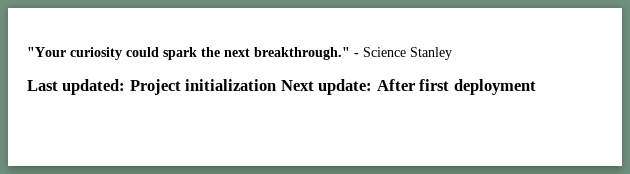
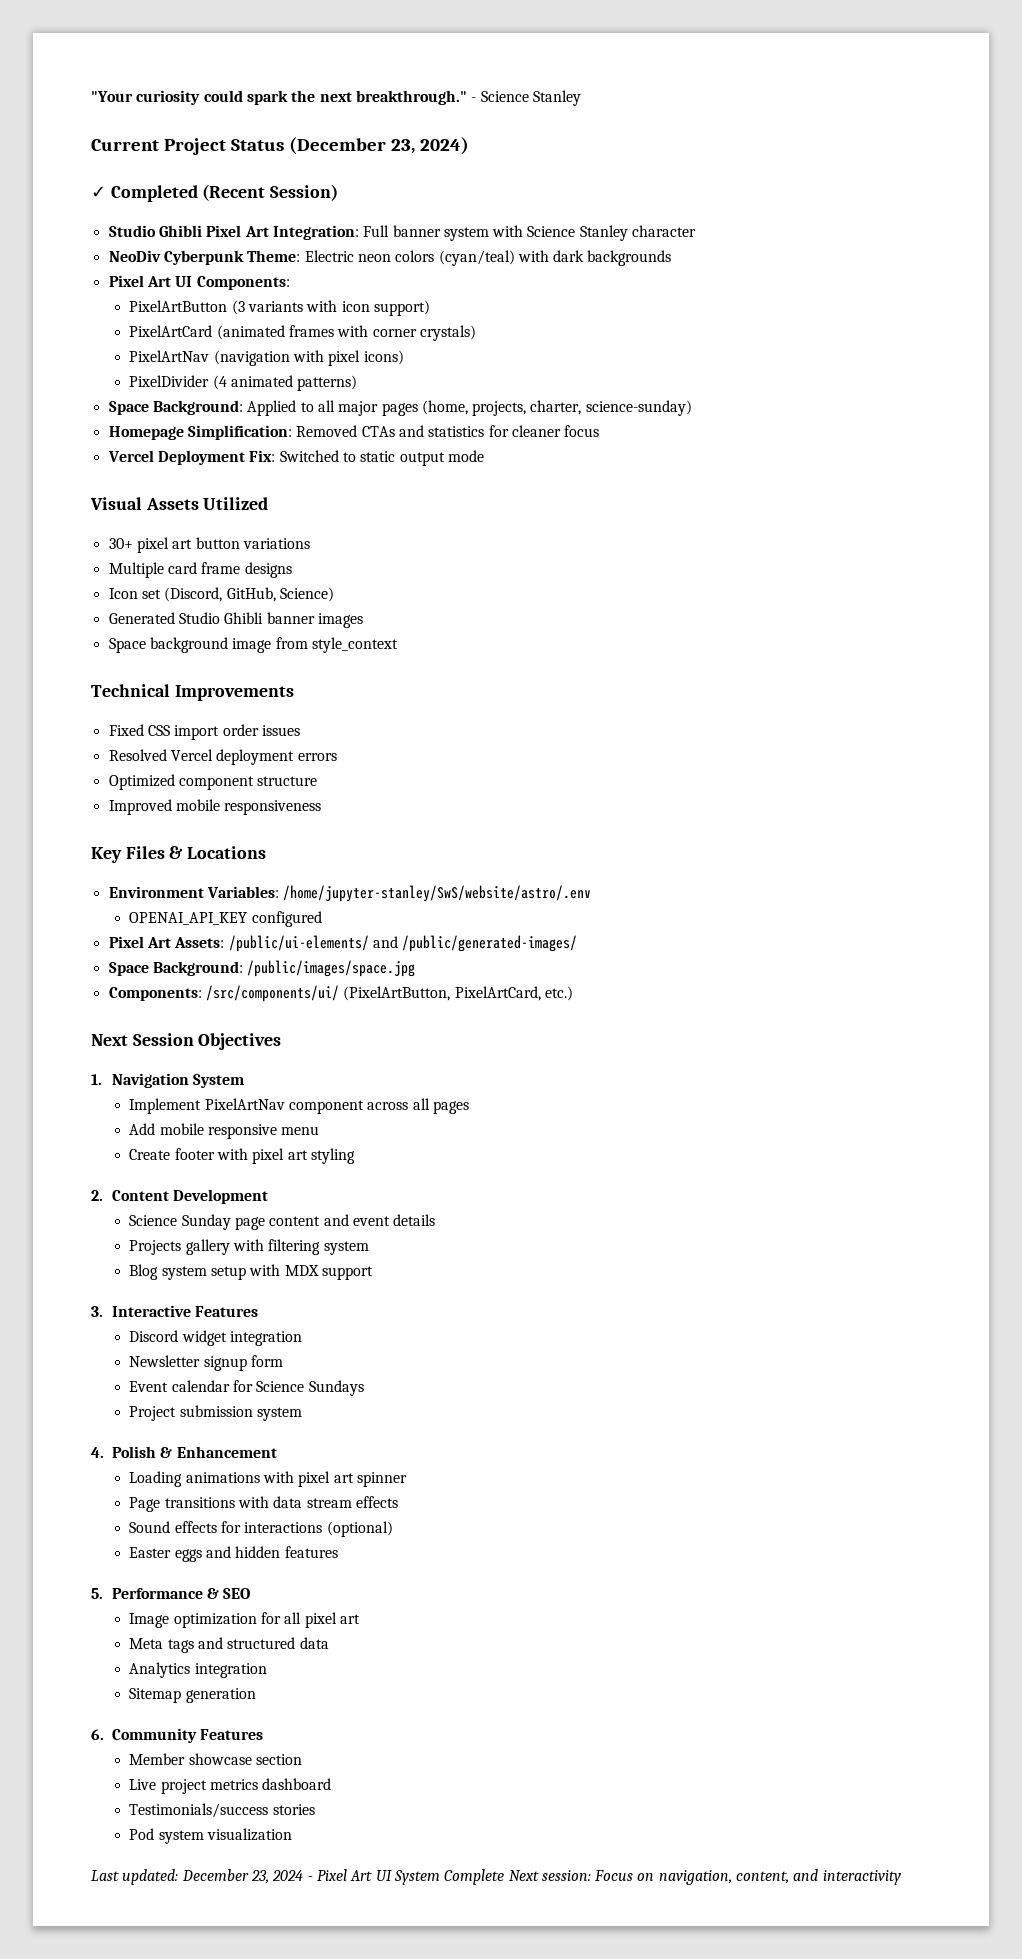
[27,79,536,95] Last updated: Project initialization Next update: After first deployment -> [91,137,469,155] [91,184,339,202] [108,225,697,241] [108,250,672,266] [108,275,290,290] [129,300,430,316] [129,325,476,341] [129,350,404,366] [129,375,358,391] [108,400,692,416] [108,425,600,440] [107,450,484,466] [90,497,269,510] [108,537,310,553] [108,562,292,578] [108,587,334,602] [108,612,363,628] [108,637,398,653] [91,684,294,701] [108,724,300,740] [108,749,337,765] [108,774,318,790] [108,799,322,815] [91,846,267,863] [108,885,592,902] [129,911,322,927] [108,935,578,952] [108,960,416,977] [108,985,573,1002] [91,1033,282,1050] [91,1073,245,1088] [129,1098,469,1114] [129,1123,320,1139] [129,1148,355,1164] [91,1189,269,1204] [129,1214,436,1230] [129,1239,369,1255] [129,1264,373,1280] [91,1305,259,1317] [129,1330,303,1346] [129,1355,284,1371] [129,1380,364,1396] [129,1405,303,1421] [91,1446,277,1458] [129,1471,407,1487] [129,1496,398,1512] [129,1521,393,1537] [129,1546,338,1562] [91,1588,251,1599] [129,1612,360,1628] [129,1637,329,1653] [129,1662,267,1678] [129,1688,256,1703] [91,1728,264,1743] [129,1753,303,1765] [129,1778,332,1794] [129,1803,315,1818] [129,1828,293,1844] [91,1869,901,1885] Current Project Status (December 23, 2024) // ✓ Completed (Recent Session) // Studio Ghibli Pixel Art Integration: Full banner system with Science Stanley character // NeoDiv Cyberpunk Theme: Electric neon colors (cyan/teal) with dark backgrounds // Pixel Art UI Components: // PixelArtButton (3 variants with icon support) // PixelArtCard (animated frames with corner crystals) // PixelArtNav (navigation with pixel icons) // PixelDivider (4 animated patterns) // Space Background: Applied to all major pages (home, projects, charter, science-sunday) // Homepage Simplification: Removed CTAs and statistics for cleaner focus // Vercel Deployment Fix: Switched to static output mode // Visual Assets Utilized // 30+ pixel art button variations // Multiple card frame designs // Icon set (Discord, GitHub, Science) // Generated Studio Ghibli banner images // Space background image from style_context // Technical Improvements // Fixed CSS import order issues // Resolved Vercel deployment errors // Optimized component structure // Improved mobile responsiveness // Key Files & Locations // Environment Variables: /home/jupyter-stanley/SwS/website/astro/.env // OPENAI_API_KEY configured // Pixel Art Assets: /public/ui-elements/ and /public/generated-images/ // Space Background: /public/images/space.jpg // Components: /src/components/ui/ (PixelArtButton, PixelArtCard, etc.) // Next Session Objectives // 1. Navigation System // Implement PixelArtNav component across all pages // Add mobile responsive menu // Create footer with pixel art styling // 2. Content Development // Science Sunday page content and event details // Projects gallery with filtering system // Blog system setup with MDX support // 3. Interactive Features // Discord widget integration // Newsletter signup form // Event calendar for Science Sundays // Project submission system // 4. Polish & Enhancement // Loading animations with pixel art spinner // Page transitions with data stream effects // Sound effects for interactions (optional) // Easter eggs and hidden features // 5. Performance & SEO // Image optimization for all pixel art // Meta tags and structured data // Analytics integration // Sitemap generation // 6. Community Features // Member showcase section // Live project metrics dashboard // Testimonials/success stories // Pod system visualization // Last updated: December 23, 2024 - Pixel Art UI System Complete Next session: Focus on navigation, content, and interactivity

